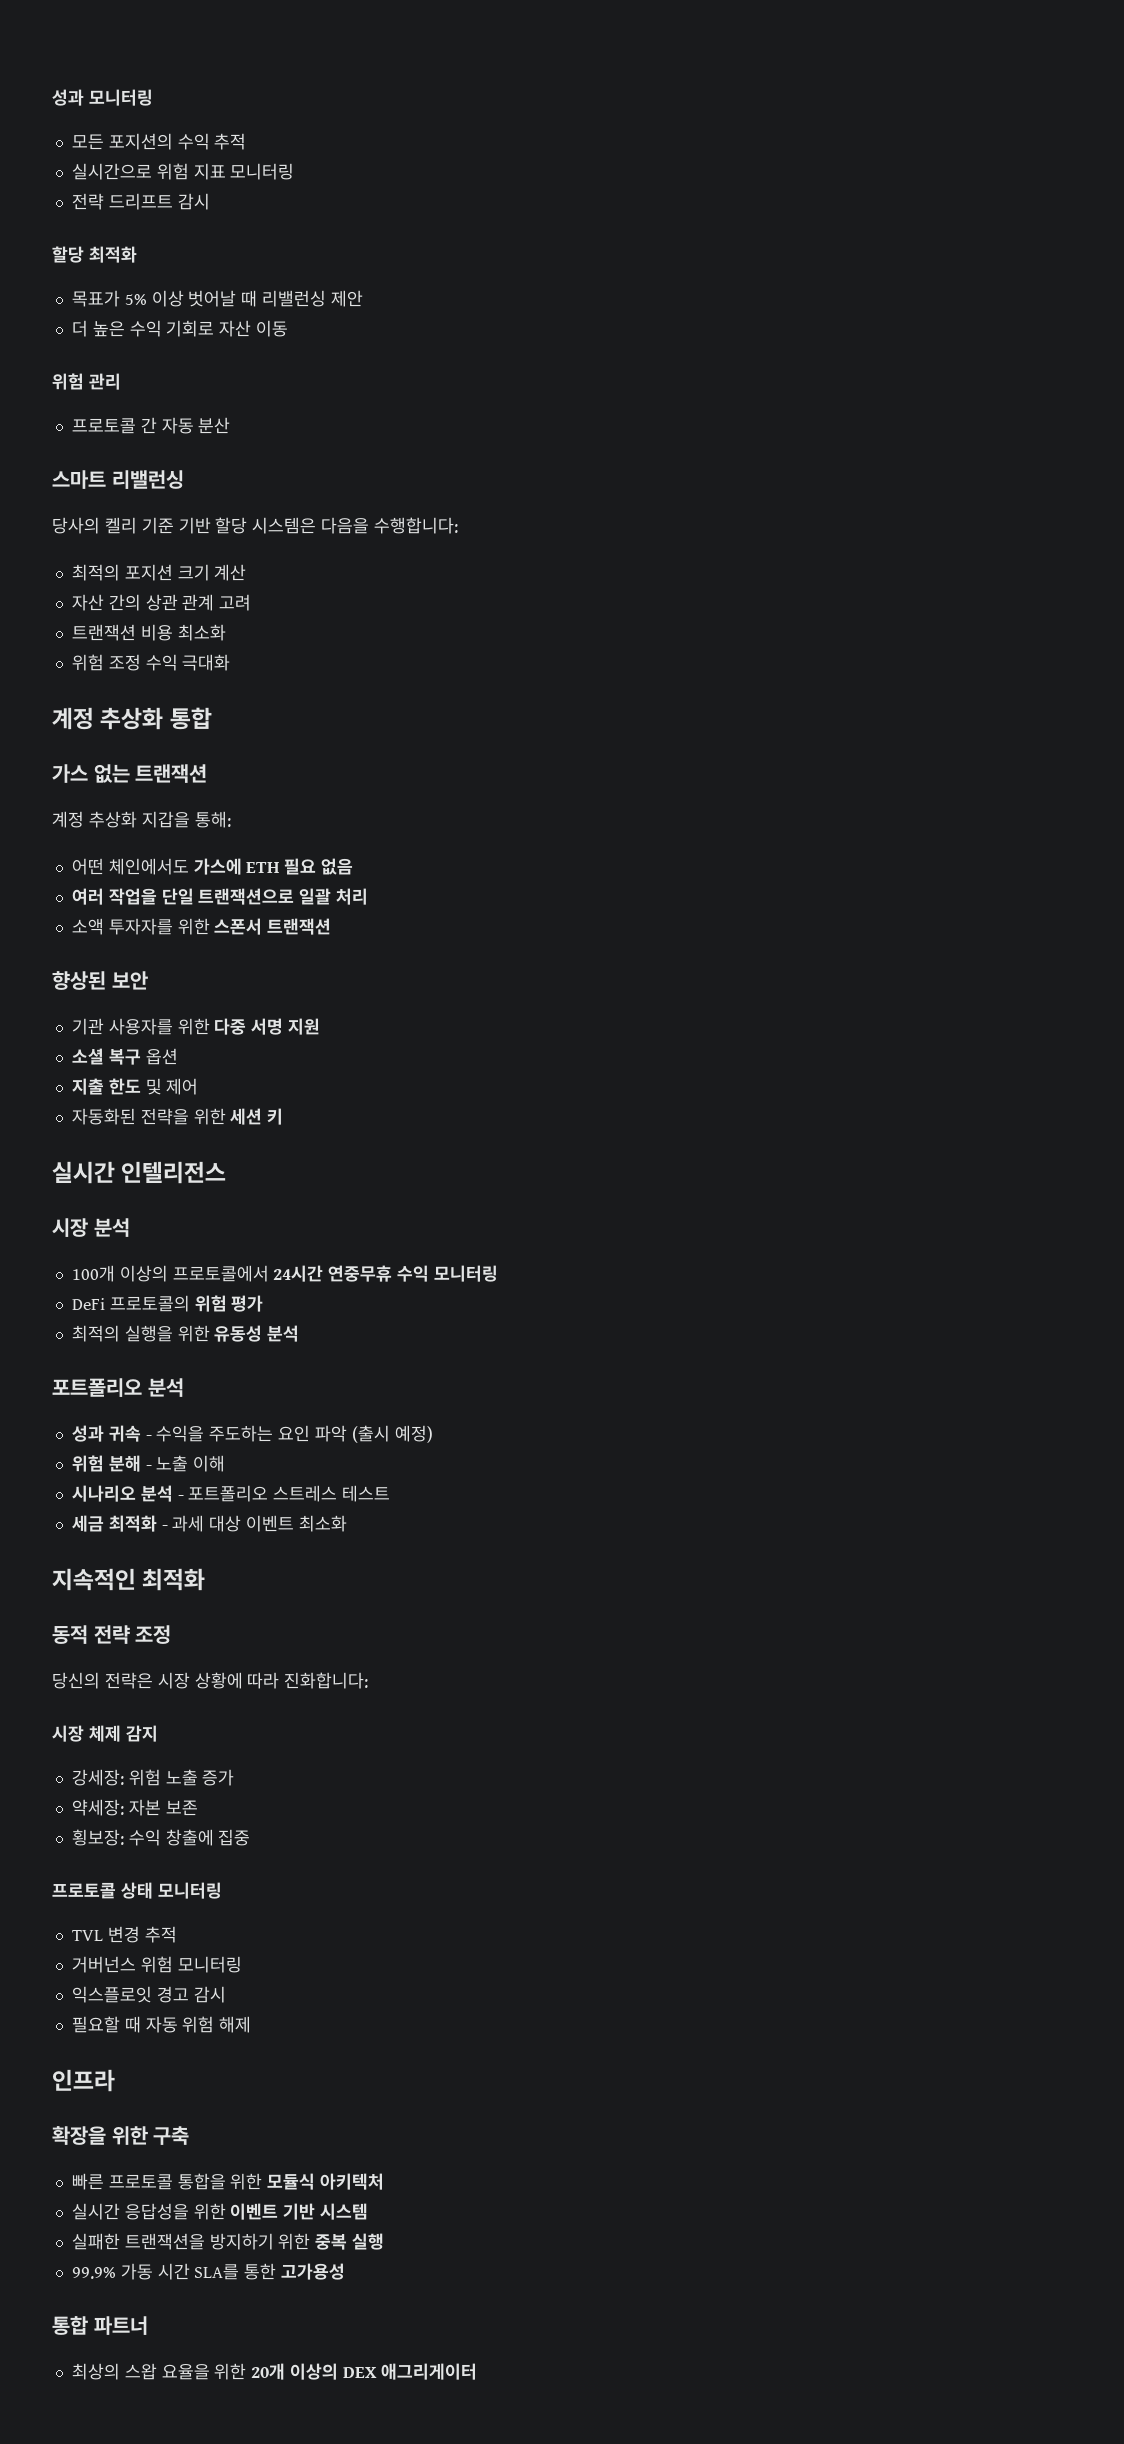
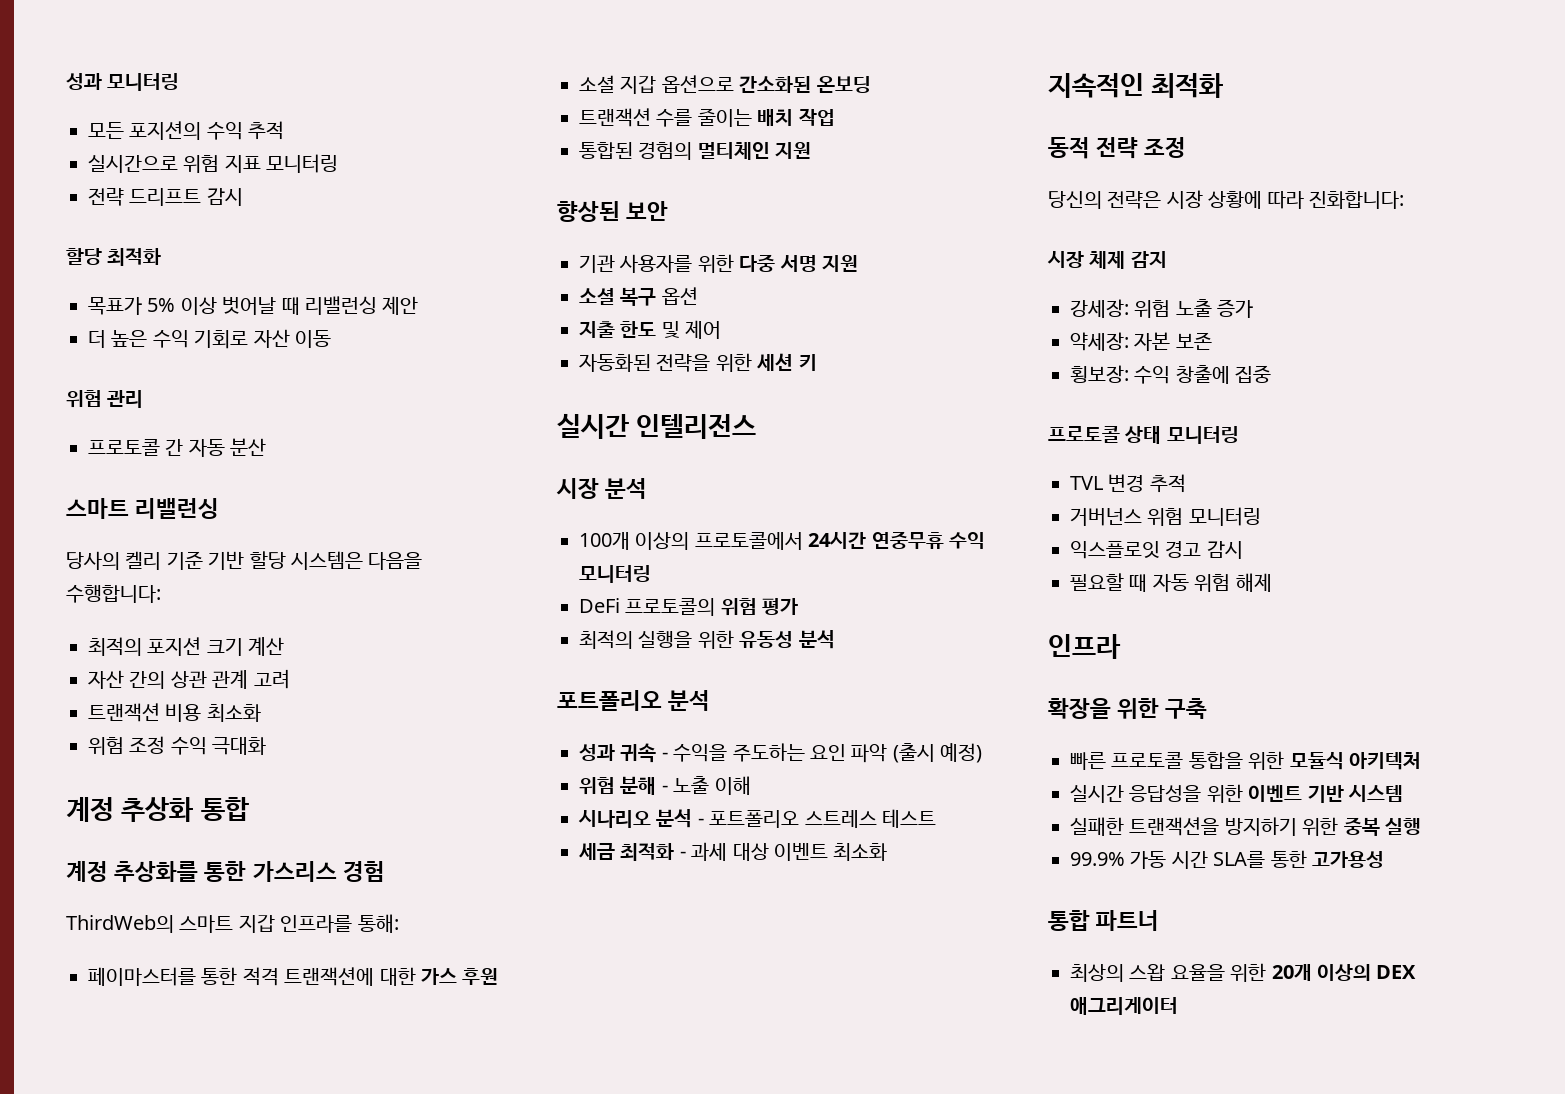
[52,764,208,783] [52,811,231,828] [71,858,354,875] [71,888,369,905] [71,918,332,935] 가스 없는 트랜잭션 // 계정 추상화 지갑을 통해: // 어떤 체인에서도 가스에 ETH 필요 없음 // 여러 작업을 단일 트랜잭션으로 일괄 처리 // 소액 투자자를 위한 스폰서 트랜잭션 -> [66,861,385,882] [66,914,399,933] [88,967,499,986] [579,75,871,94] [579,108,835,127] [579,142,812,160] 계정 추상화를 통한 가스리스 경험 // ThirdWeb의 스마트 지갑 인프라를 통해: // 페이마스터를 통한 적격 트랜잭션에 대한 가스 후원 // 소셜 지갑 옵션으로 간소화된 온보딩 // 트랜잭션 수를 줄이는 배치 작업 // 통합된 경험의 멀티체인 지원

